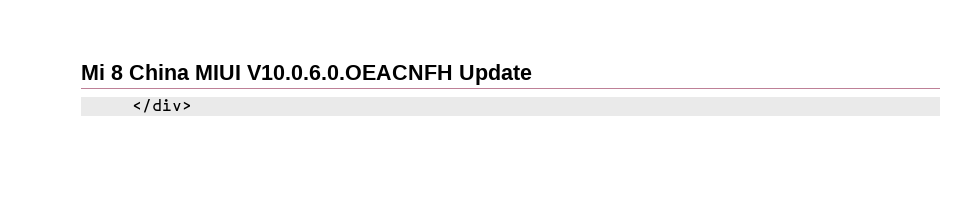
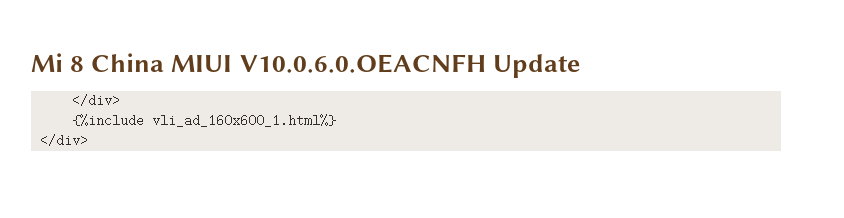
(192, 106) none -> [71,114,336,127] [39,134,88,147] // {%include vli_ad_160x600_1.html%} // </div>

